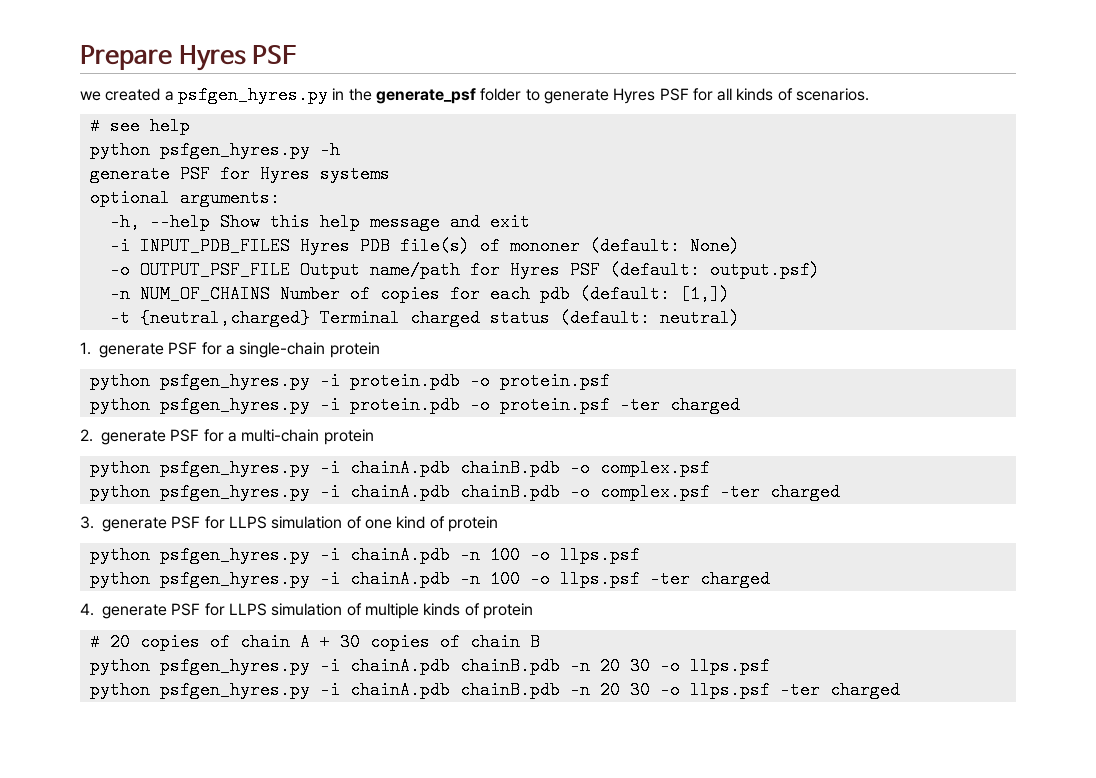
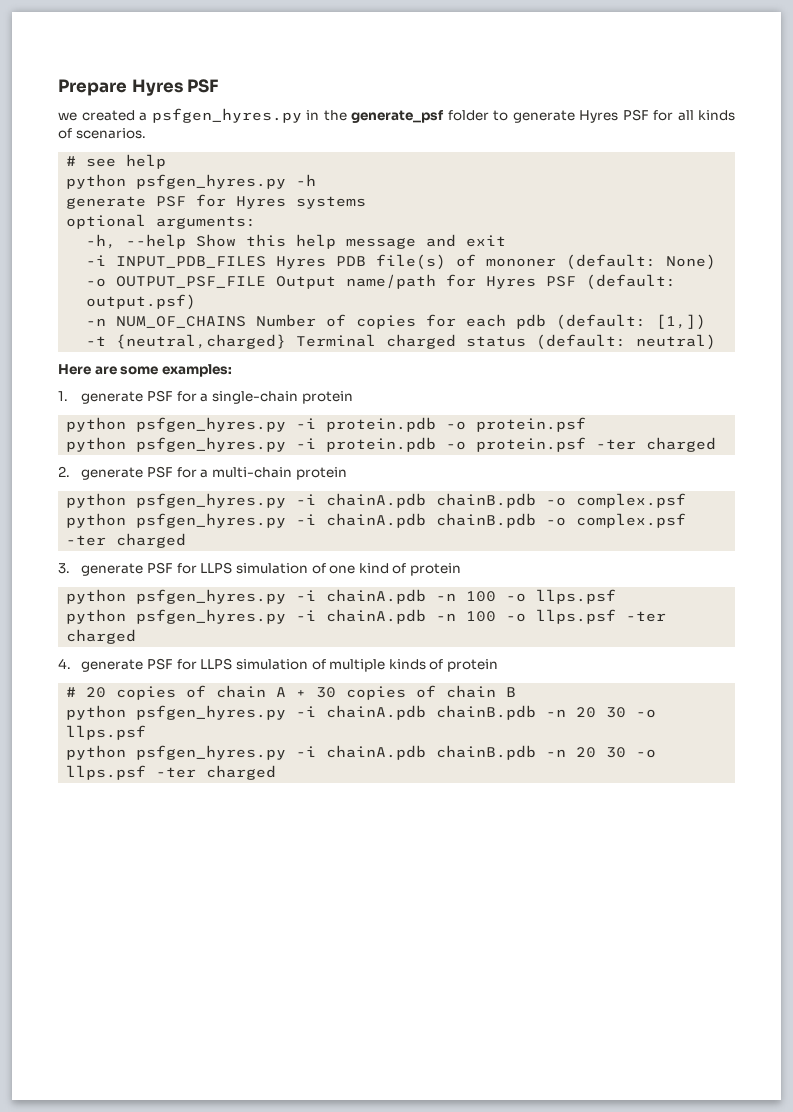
(740, 318) none -> [58,364,232,377] // Here are some examples:

